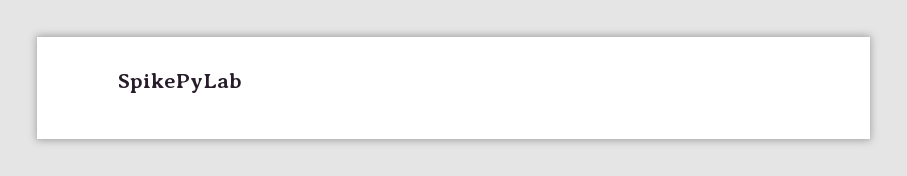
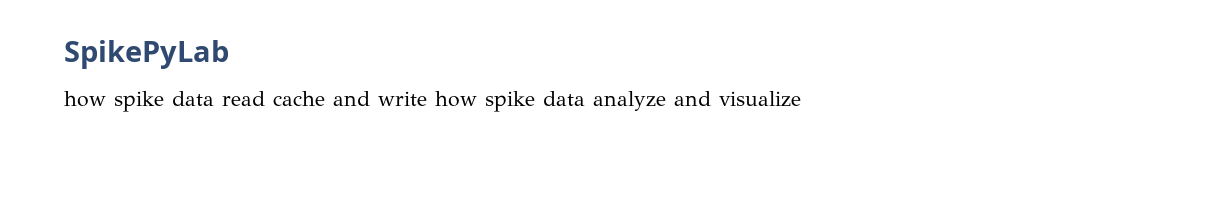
(242, 83) none -> [64,91,801,112] // how spike data read cache and write how spike data analyze and visualize

